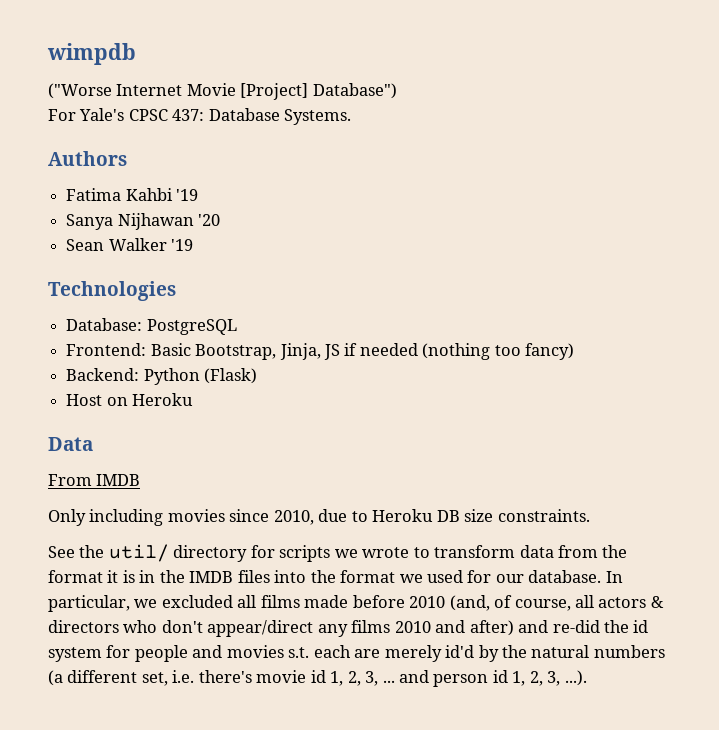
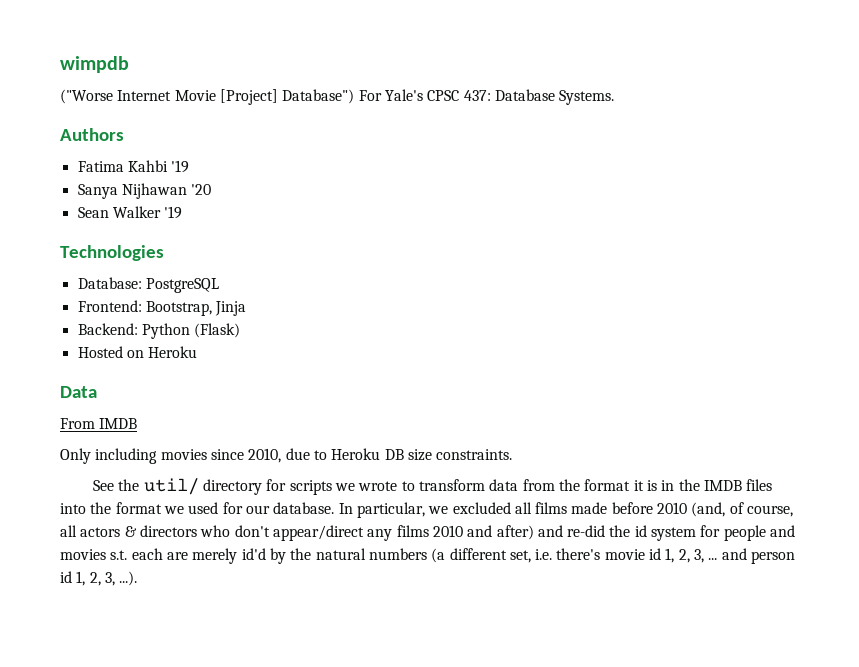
(397, 91) // -> (355, 96) none
[150,343,575,360] Basic Bootstrap, Jinja, JS if needed (nothing too fancy) -> [145,301,247,316] Bootstrap, Jinja
[66,394,103,406] Host -> [77,346,123,358] Hosted

